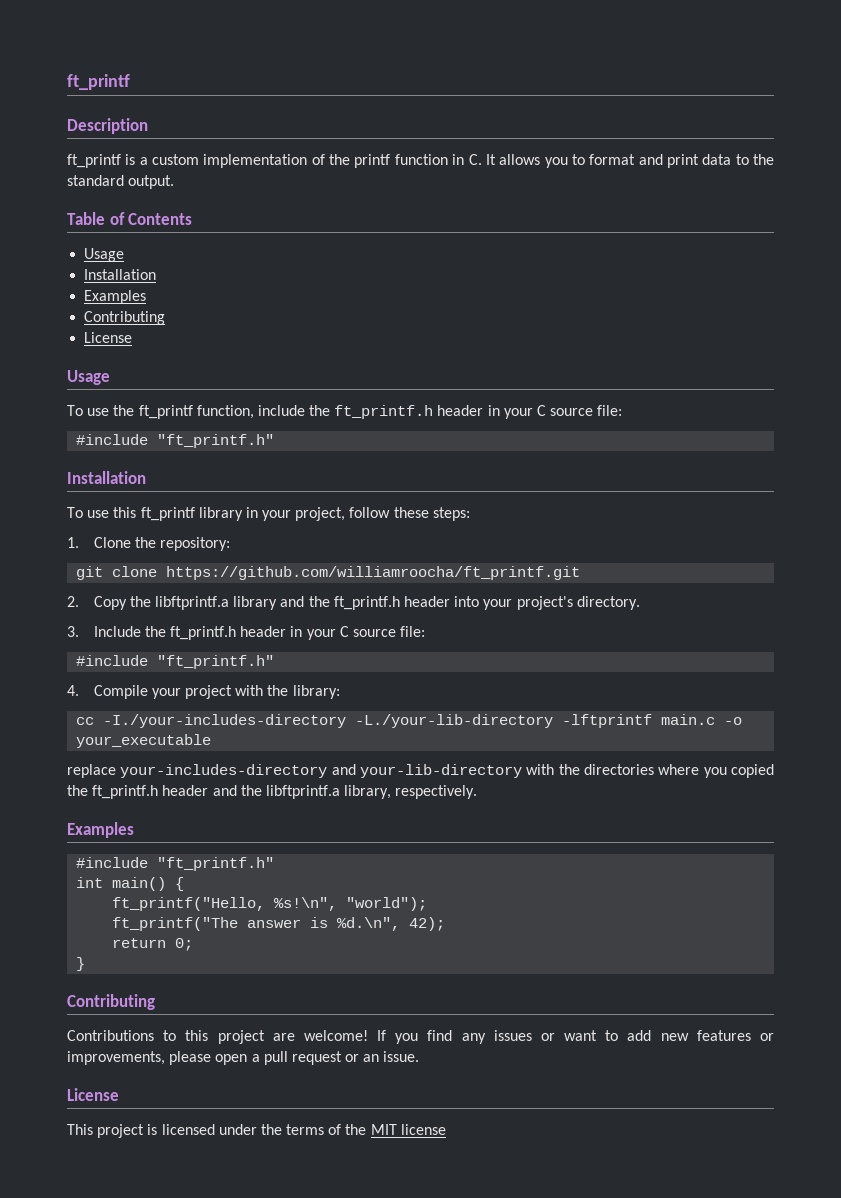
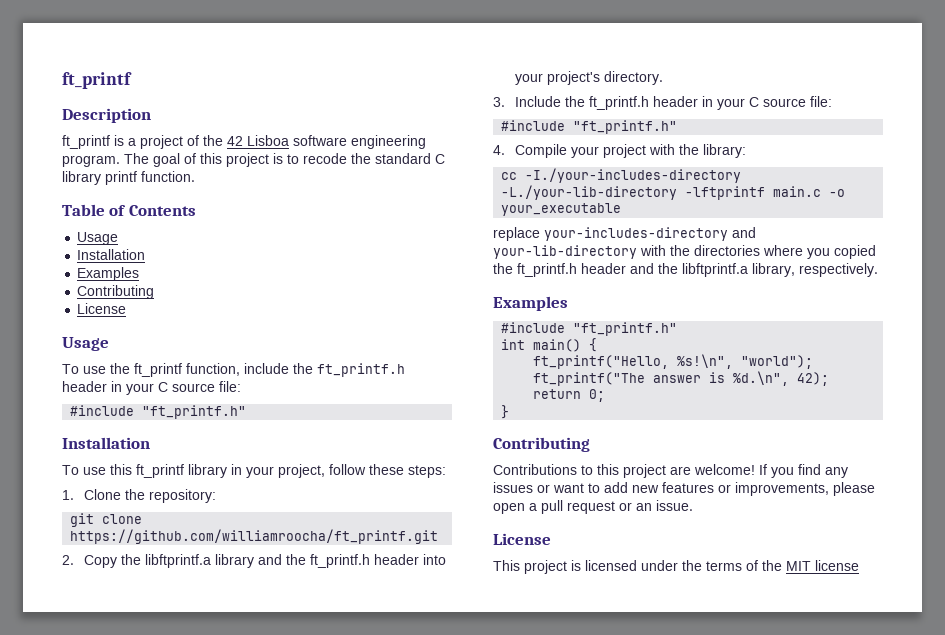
[152,154,775,168] [67,175,175,189] custom implementation of the printf function in C. It allows you to format and print data to the standard output. -> [140,135,426,149] [62,153,445,167] [62,171,195,185] project of the 42 Lisboa software engineering program. The goal of this project is to recode the standard C library printf function.

